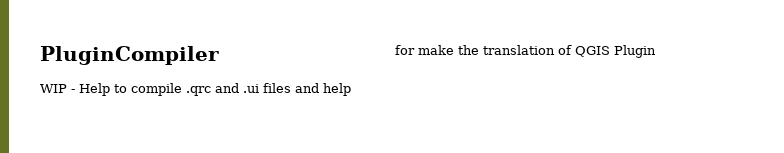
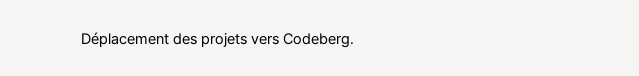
[40,46,219,65] [40,83,351,96] [395,45,656,58] PluginCompiler // WIP - Help to compile .qrc and .ui files and help for make the translation of QGIS Plugin -> [81,32,355,48] Déplacement des projets vers Codeberg.

